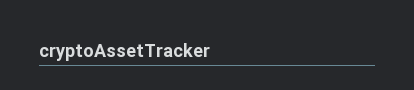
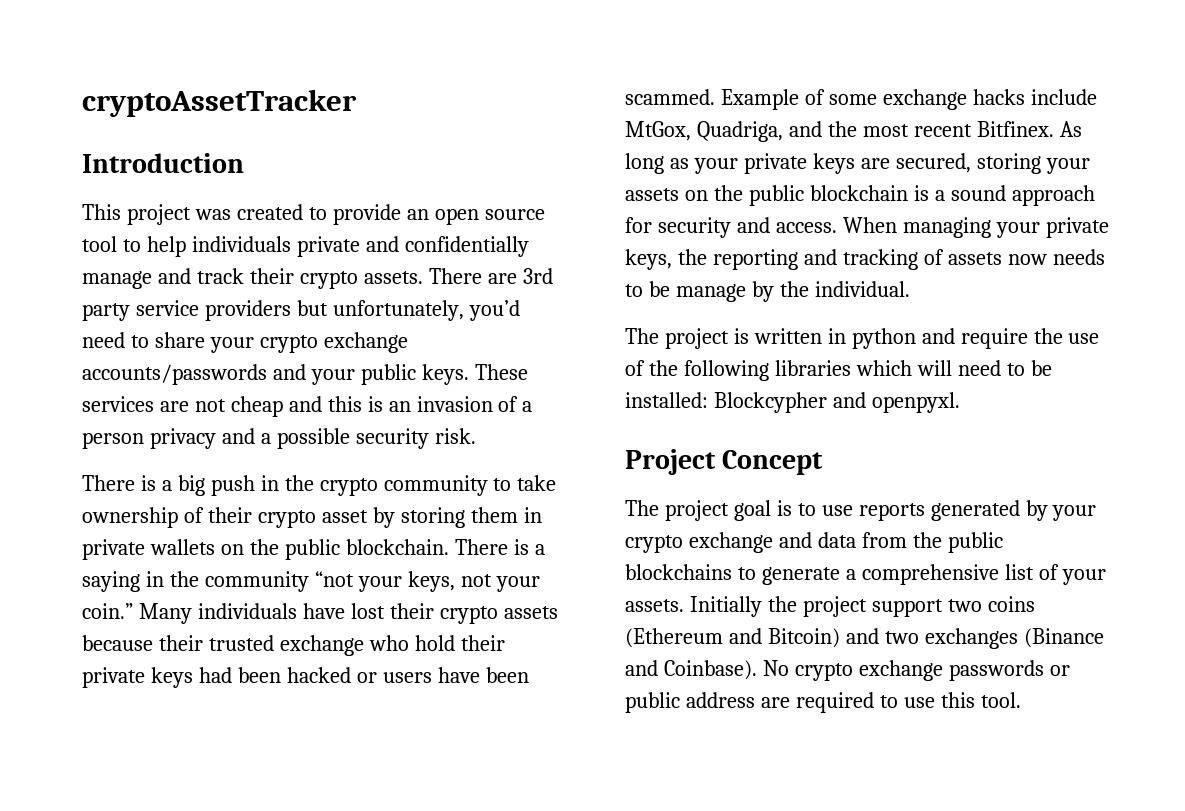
(210, 52) none -> [82,153,244,173] [82,204,545,225] [82,236,529,257] [82,268,553,289] [82,300,520,321] [82,332,408,353] [82,364,528,385] [82,396,533,417] [82,428,476,449] [82,475,557,496] [82,507,542,528] [82,539,545,560] [82,571,540,592] [82,603,558,624] [82,635,505,656] [82,667,529,688] [625,89,1097,110] [625,121,1082,142] [625,153,1090,174] [625,185,1095,206] [625,217,1109,238] [625,249,1105,270] [625,281,910,302] [625,328,1100,349] [625,360,1052,381] [625,392,960,413] [625,449,824,475] [625,500,1097,521] [625,532,1003,553] [625,564,1106,585] [625,596,1035,617] [625,628,1104,649] [625,660,1070,681] [625,692,1021,713] // Introduction // This project was created to provide an open source tool to help individuals private and confidentially manage and track their crypto assets. There are 3rd party service providers but unfortunately, you’d need to share your crypto exchange accounts/passwords and your public keys. These services are not cheap and this is an invasion of a person privacy and a possible security risk. // There is a big push in the crypto community to take ownership of their crypto asset by storing them in private wallets on the public blockchain. There is a saying in the community “not your keys, not your coin.” Many individuals have lost their crypto assets because their trusted exchange who hold their private keys had been hacked or users have been scammed. Example of some exchange hacks include MtGox, Quadriga, and the most recent Bitfinex. As long as your private keys are secured, storing your assets on the public blockchain is a sound approach for security and access. When managing your private keys, the reporting and tracking of assets now needs to be manage by the individual. // The project is written in python and require the use of the following libraries which will need to be installed: Blockcypher and openpyxl. // Project Concept // The project goal is to use reports generated by your crypto exchange and data from the public blockchains to generate a comprehensive list of your assets. Initially the project support two coins (Ethereum and Bitcoin) and two exchanges (Binance and Coinbase). No crypto exchange passwords or public address are required to use this tool.

